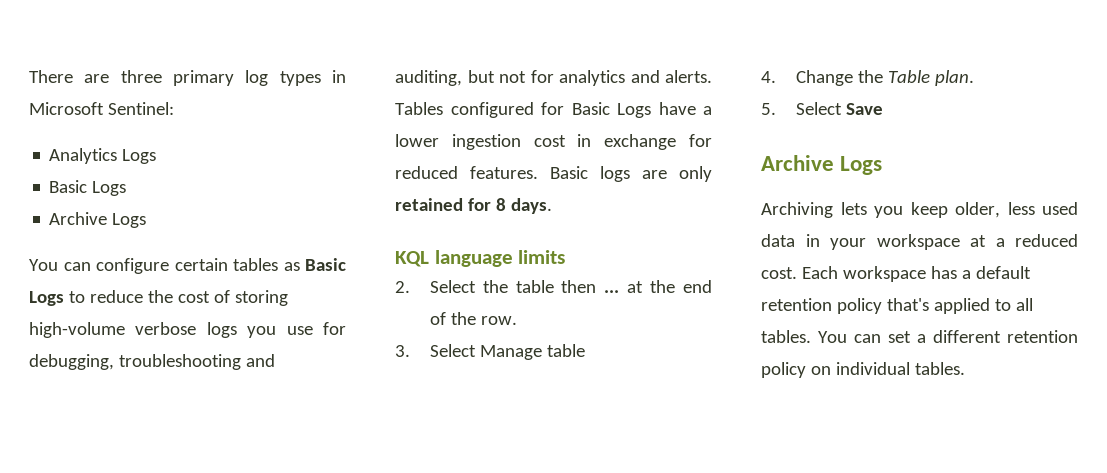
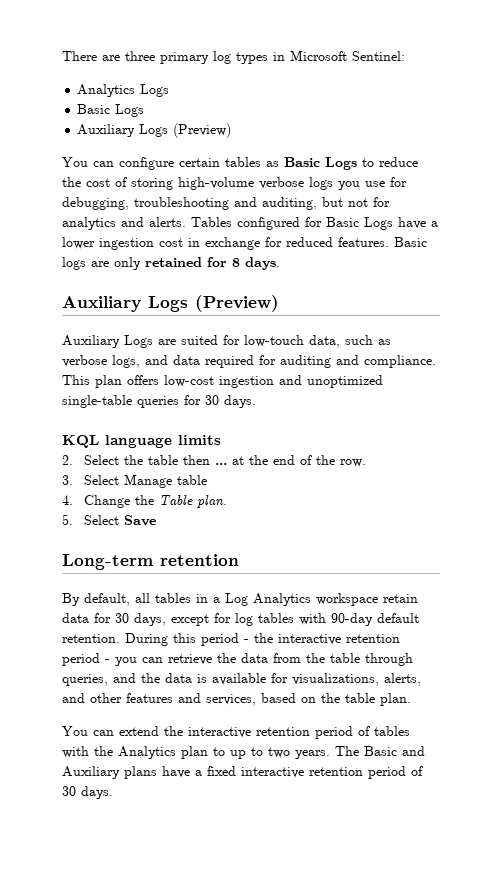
[49,212,147,228] Archive Logs -> [77,123,232,138] Auxiliary Logs (Preview)
(552, 206) none -> [62,295,279,312] [62,335,391,348] [62,355,436,368] [62,375,383,388] [62,395,256,408] // Auxiliary Logs (Preview) // Auxiliary Logs are suited for low-touch data, such as verbose logs, and data required for auditing and compliance. This plan offers low-cost ingestion and unoptimized single-table queries for 30 days.
[761,155,883,175] [761,202,1078,218] [761,234,1078,250] [761,266,1031,282] [761,298,1033,314] [761,330,1078,343] [761,362,965,378] Archive Logs // Archiving lets you keep older, less used data in your workspace at a reduced cost. Each workspace has a default retention policy that's applied to all tables. You can set a different retention policy on individual tables. -> [62,554,239,570] [62,593,418,606] [62,613,419,626] [62,633,400,646] [62,653,413,666] [62,673,421,686] [62,693,411,706] [62,726,410,739] [62,746,425,759] [62,766,423,779] [62,786,113,799] Long-term retention // By default, all tables in a Log Analytics workspace retain data for 30 days, except for log tables with 90-day default retention. During this period - the interactive retention period - you can retrieve the data from the table through queries, and the data is available for visualizations, alerts, and other features and services, based on the table plan. // You can extend the interactive retention period of tables with the Analytics plan to up to two years. The Basic and Auxiliary plans have a fixed interactive retention period of 30 days.

